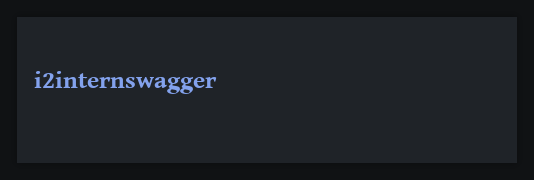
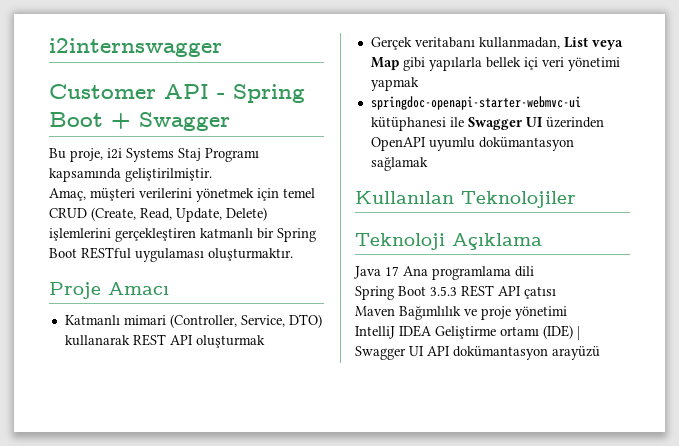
(217, 82) none -> [49,84,305,103] [49,112,230,131] [49,148,259,162] [49,168,212,182] [49,188,315,202] [49,207,267,222] [49,228,316,242] [49,247,293,262] [49,282,169,299] [64,314,322,328] [64,334,265,348] [370,37,623,50] [370,57,620,71] [370,77,419,91] [370,96,581,110] [370,117,604,131] [370,137,574,151] [370,157,428,171] [355,191,576,208] [355,233,542,250] [354,266,534,280] [355,285,556,300] [355,306,567,320] [355,325,580,340] [355,346,600,360] // Customer API - Spring Boot + Swagger // Bu proje, i2i Systems Staj Programı kapsamında geliştirilmiştir. // Amaç, müşteri verilerini yönetmek için temel CRUD (Create, Read, Update, Delete) işlemlerini gerçekleştiren katmanlı bir Spring Boot RESTful uygulaması oluşturmaktır. // Proje Amacı // Katmanlı mimari (Controller, Service, DTO) kullanarak REST API oluşturmak // Gerçek veritabanı kullanmadan, List veya Map gibi yapılarla bellek içi veri yönetimi yapmak // springdoc-openapi-starter-webmvc-ui kütüphanesi ile Swagger UI üzerinden OpenAPI uyumlu dokümantasyon sağlamak // Kullanılan Teknolojiler // Teknoloji Açıklama // Java 17 Ana programlama dili // Spring Boot 3.5.3 REST API çatısı // Maven Bağımlılık ve proje yönetimi // IntelliJ IDEA Geliştirme ortamı (IDE) | Swagger UI API dokümantasyon arayüzü

